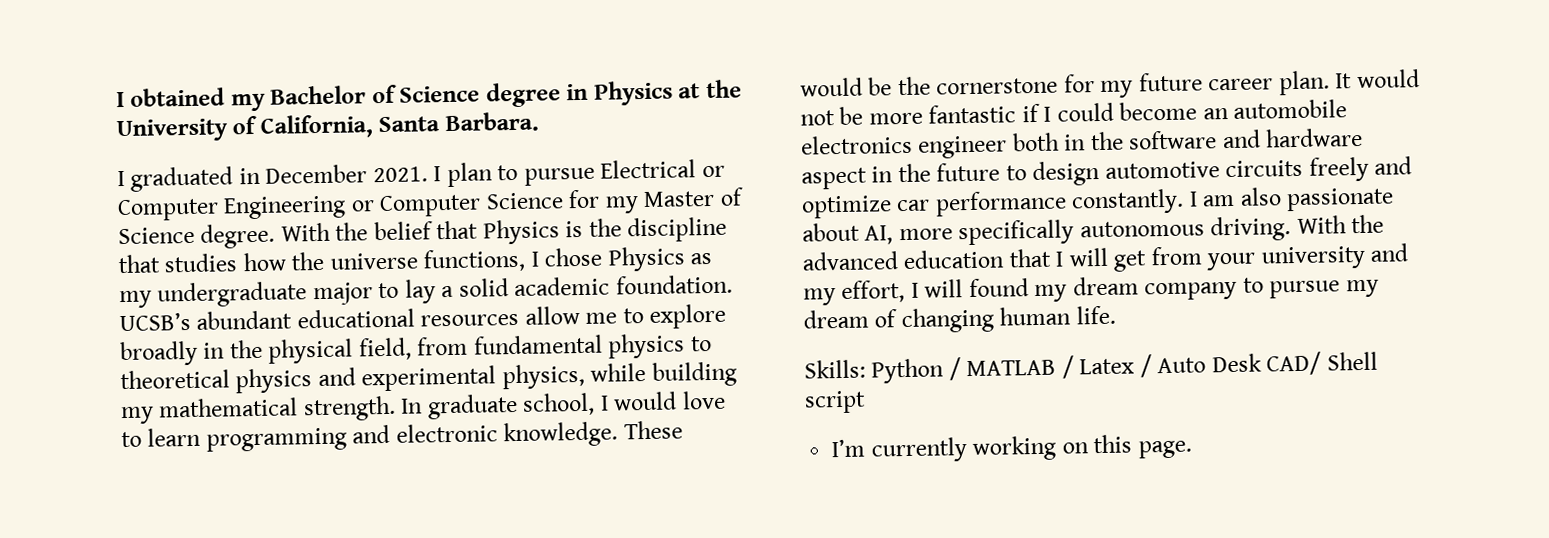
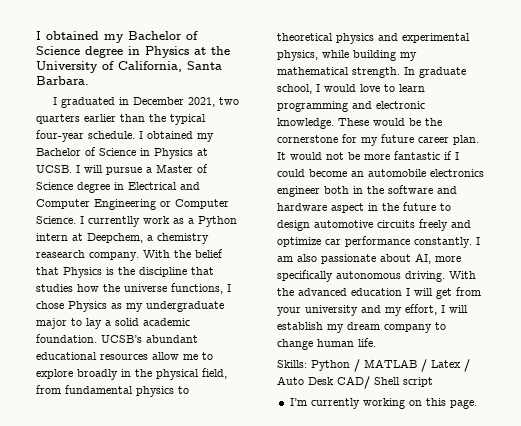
[372,159,725,188] [117,187,744,222] [118,223,276,249] 2021. I plan to pursue Electrical or Computer Engineering or Computer Science for my Master of Science degree. -> [188,97,240,107] [36,114,206,125] [36,130,214,142] [36,147,208,159] [36,164,208,175] [36,182,200,193] [36,199,229,210] [36,216,237,227] [36,233,209,244] [36,250,139,261] 2021, two quarters earlier than the typical four-year schedule. I obtained my Bachelor of Science in Physics at UCSB. I will pursue a Master of Science degree in Electrical and Computer Engineering or Computer Science. I currentlly work as a Python intern at Deepchem, a chemistry reasearch company.
[1008,248,1051,268] that -> (402, 292) none
[968,278,1029,298] found -> [277,322,323,330] establish
[1269,279,1379,299] [803,307,994,334] pursue my dream of changing -> [277,339,313,350] change

